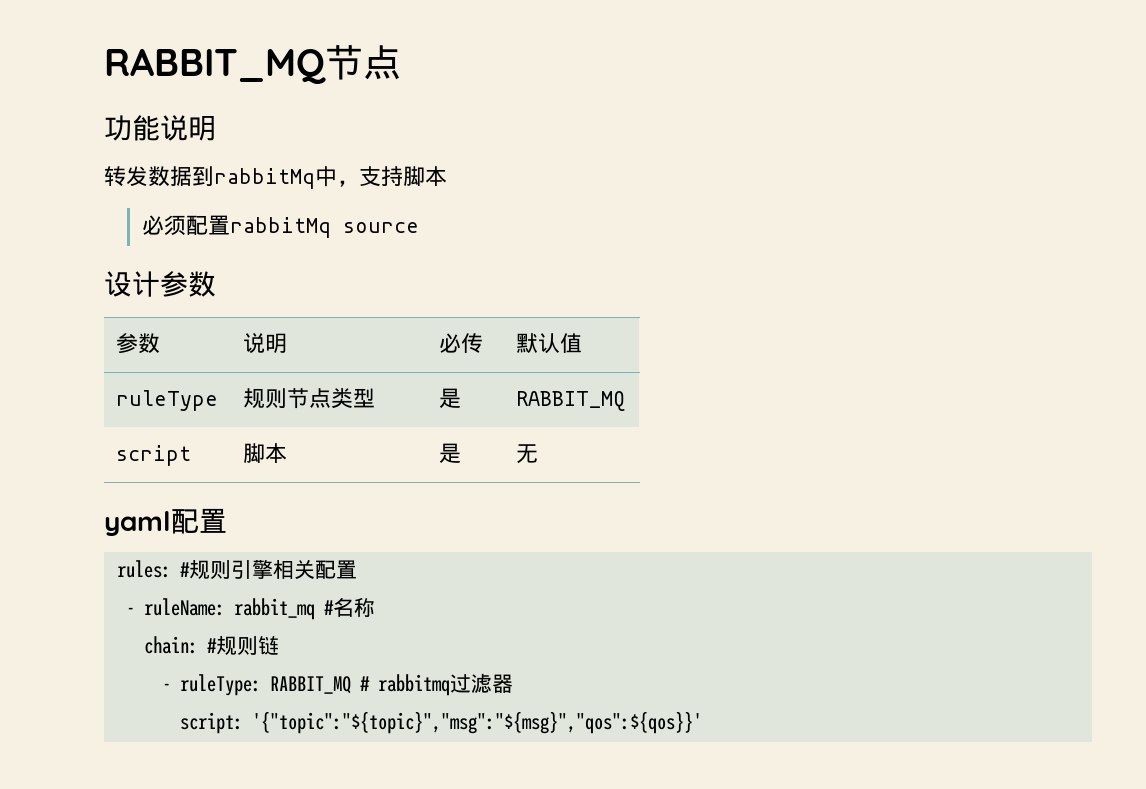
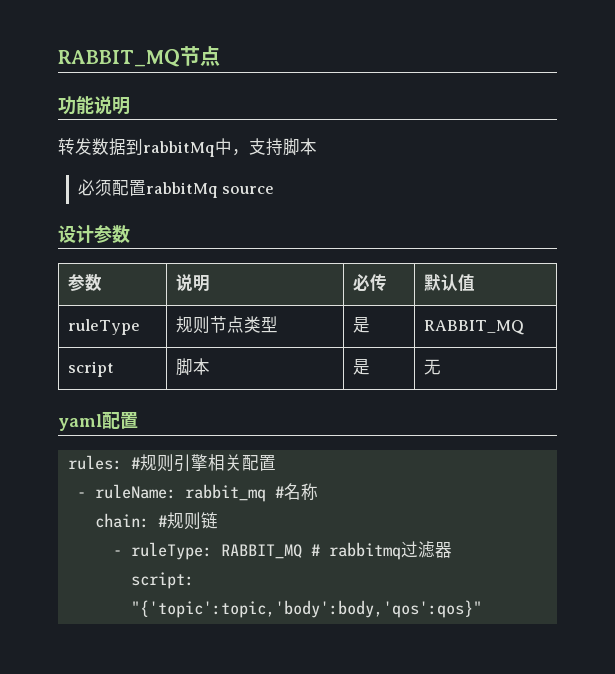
[251,711,702,734] '{"topic":"${topic}","msg":"${msg}","qos":${qos}}' -> [130,600,482,618] "{'topic':topic,'body':body,'qos':qos}"

